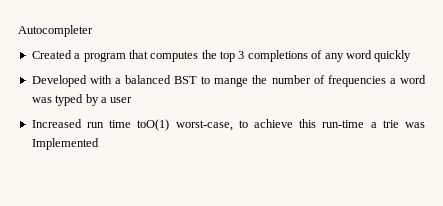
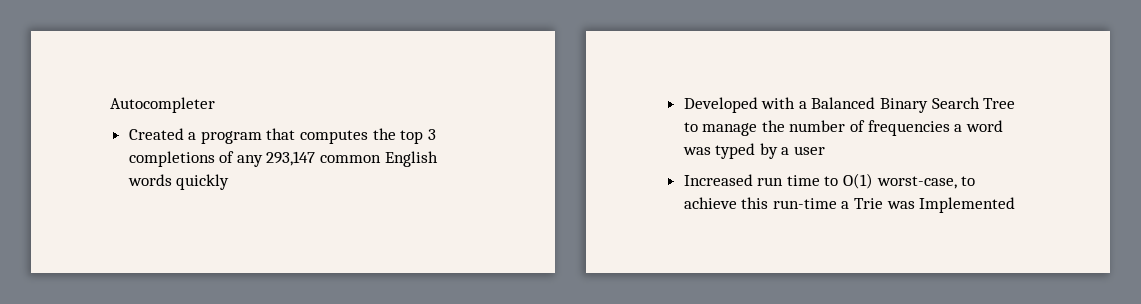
[345,50,372,59] word -> [266,151,438,167] [127,174,172,186] 293,147 common English words
[125,75,249,87] balanced BST to mange -> [811,97,1016,113] [683,122,758,136] Balanced Binary Search Tree to manage
[137,119,170,131] toO(1) -> [824,173,874,189] to O(1)
[382,120,399,128] trie -> [854,198,884,209] Trie

